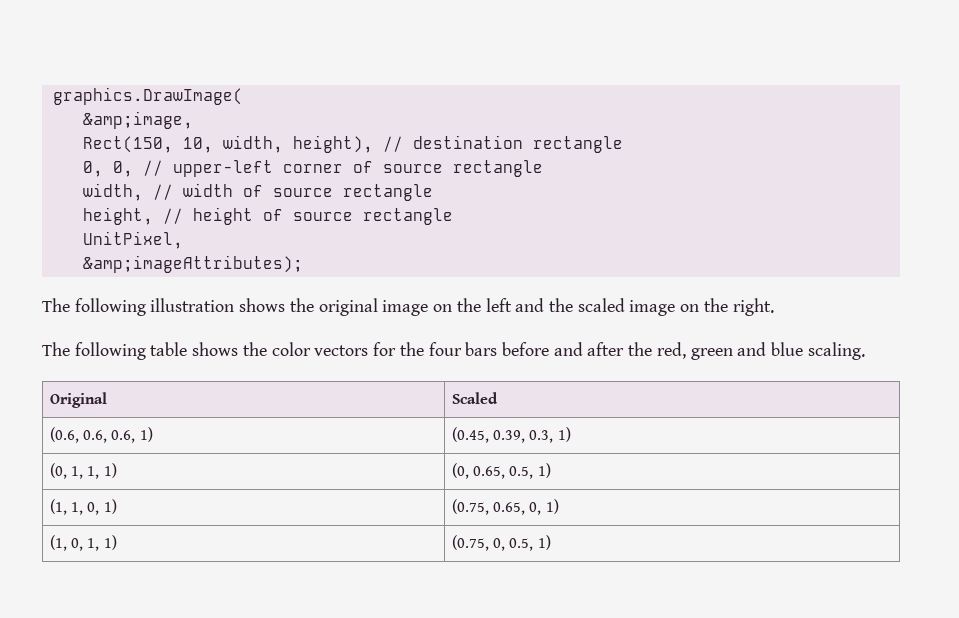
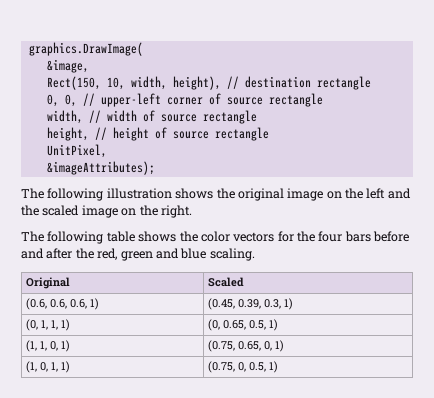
[82,111,193,129] &amp;image, -> [46,59,89,73] &image,
[82,255,303,273] &amp;imageAttributes); -> [46,161,155,175] &imageAttributes);

